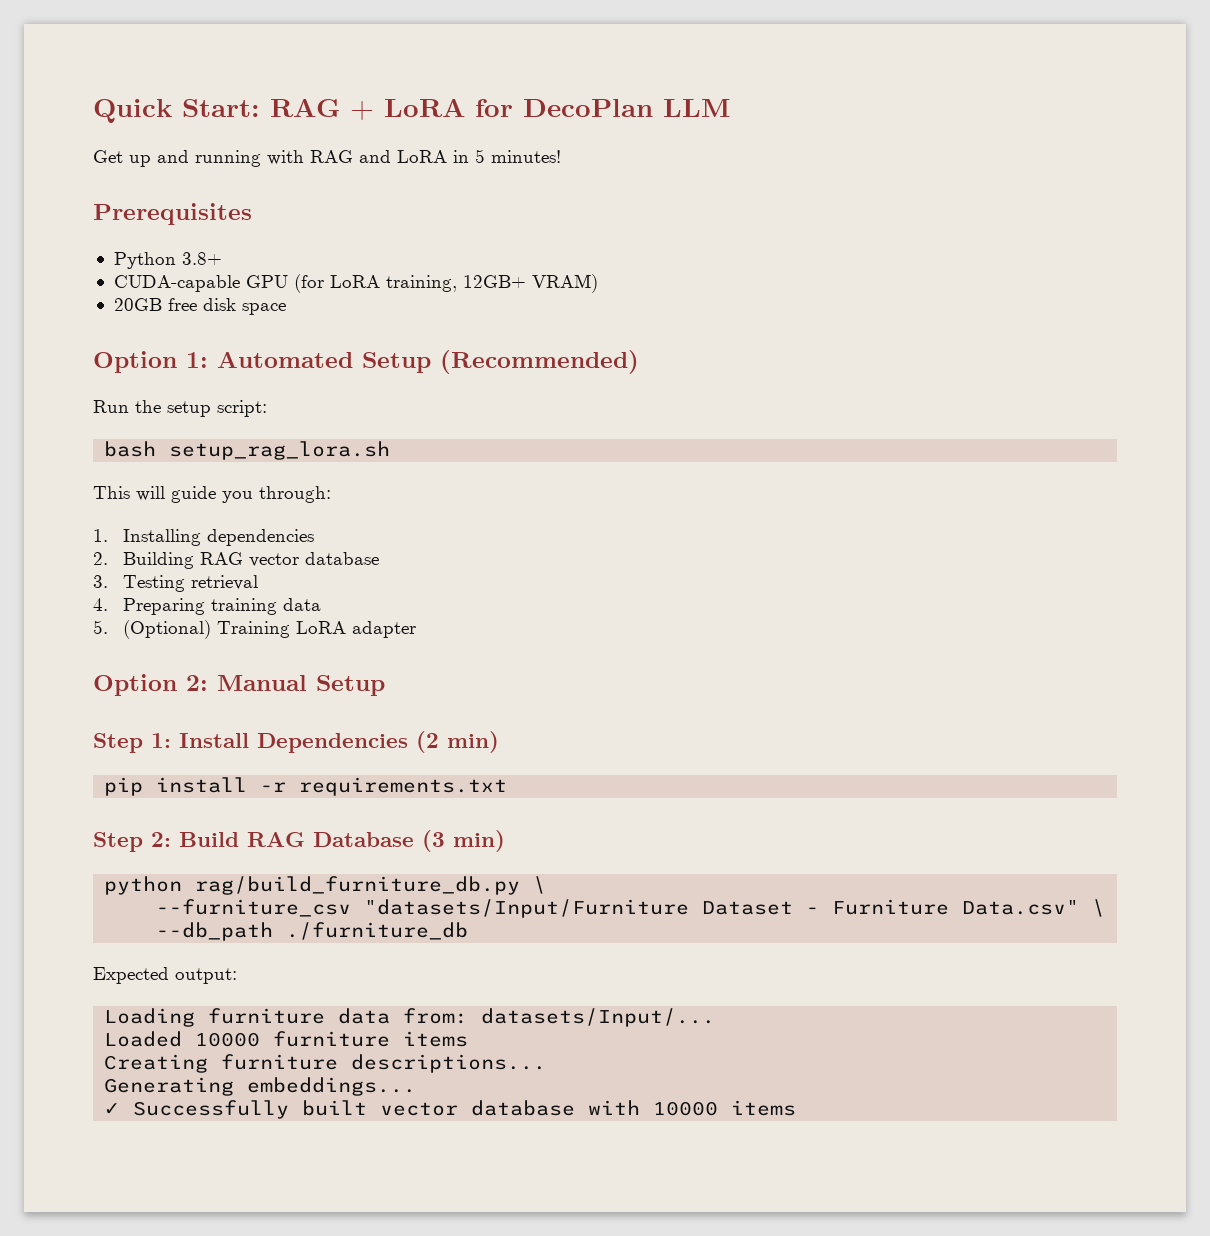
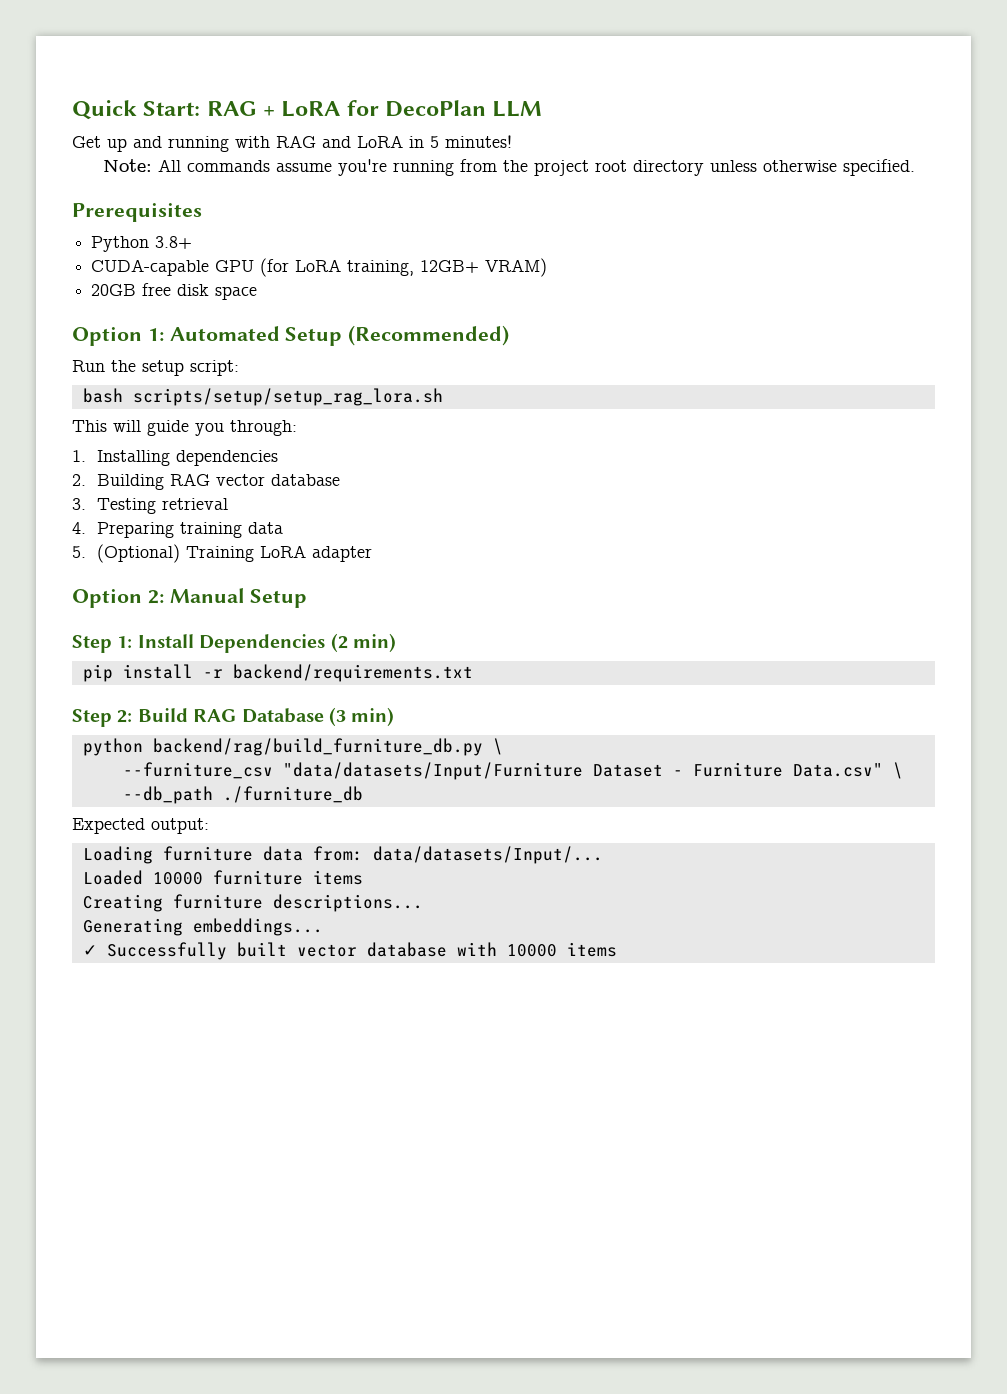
(561, 156) none -> [102,159,915,176] // Note: All commands assume you're running from the project root directory unless otherwise specified.
[169,441,391,460] setup_rag_lora.sh -> [132,388,443,406] scripts/setup/setup_rag_lora.sh
[299,777,508,796] requirements.txt -> [232,664,473,682] backend/requirements.txt
[195,876,521,895] rag/build_furniture_db.py -> [152,738,483,756] backend/rag/build_furniture_db.py
[364,899,690,918] "datasets/Input/Furniture -> [282,762,583,780] "data/datasets/Input/Furniture
[481,1008,716,1027] datasets/Input/... -> [372,846,603,864] data/datasets/Input/...

